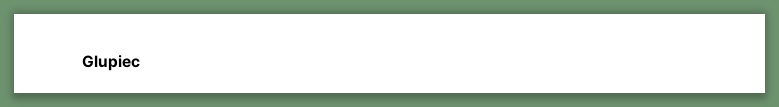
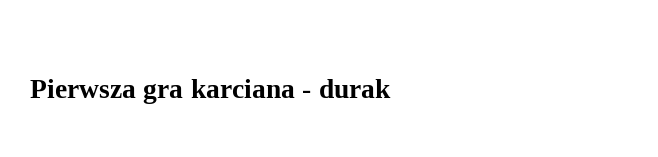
[82,55,140,71] Glupiec -> [30,79,391,104] Pierwsza gra karciana - durak

